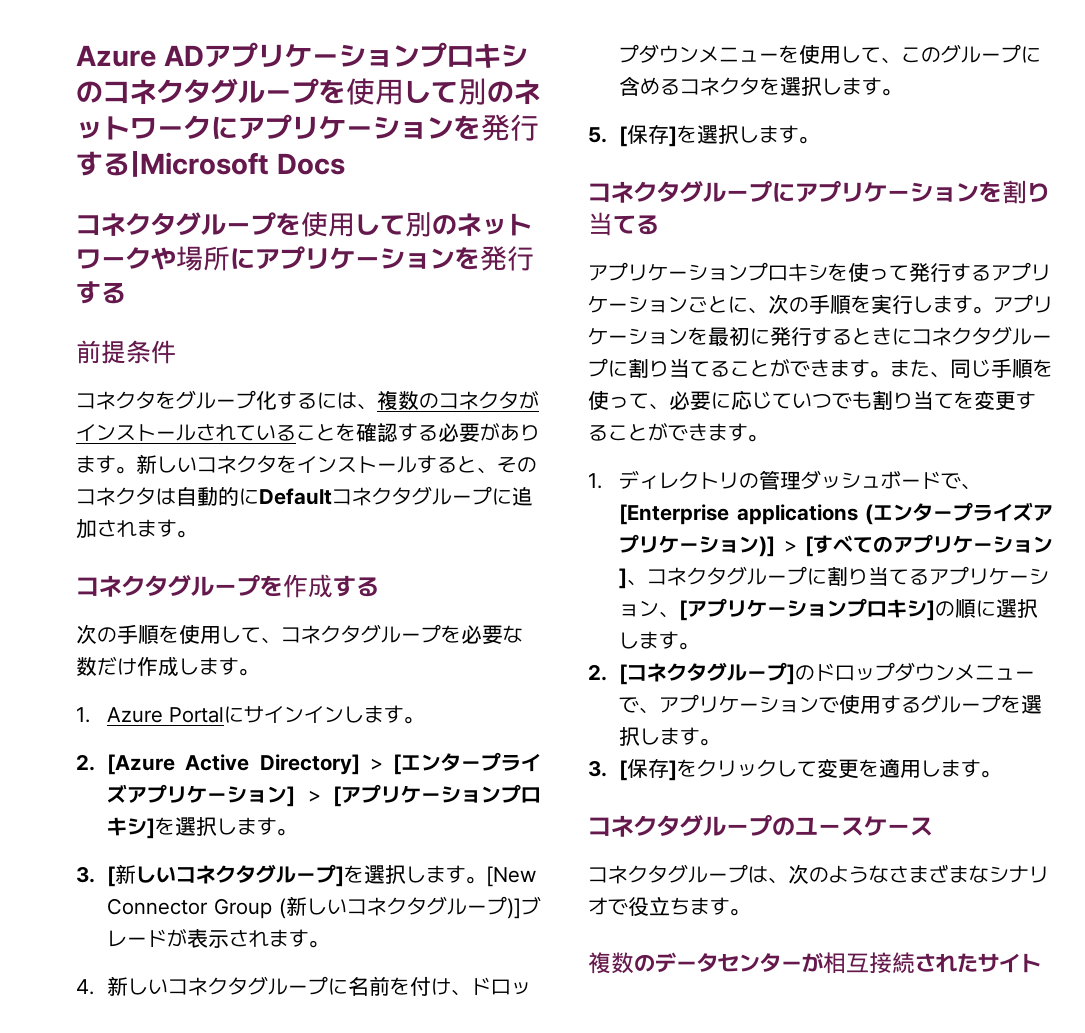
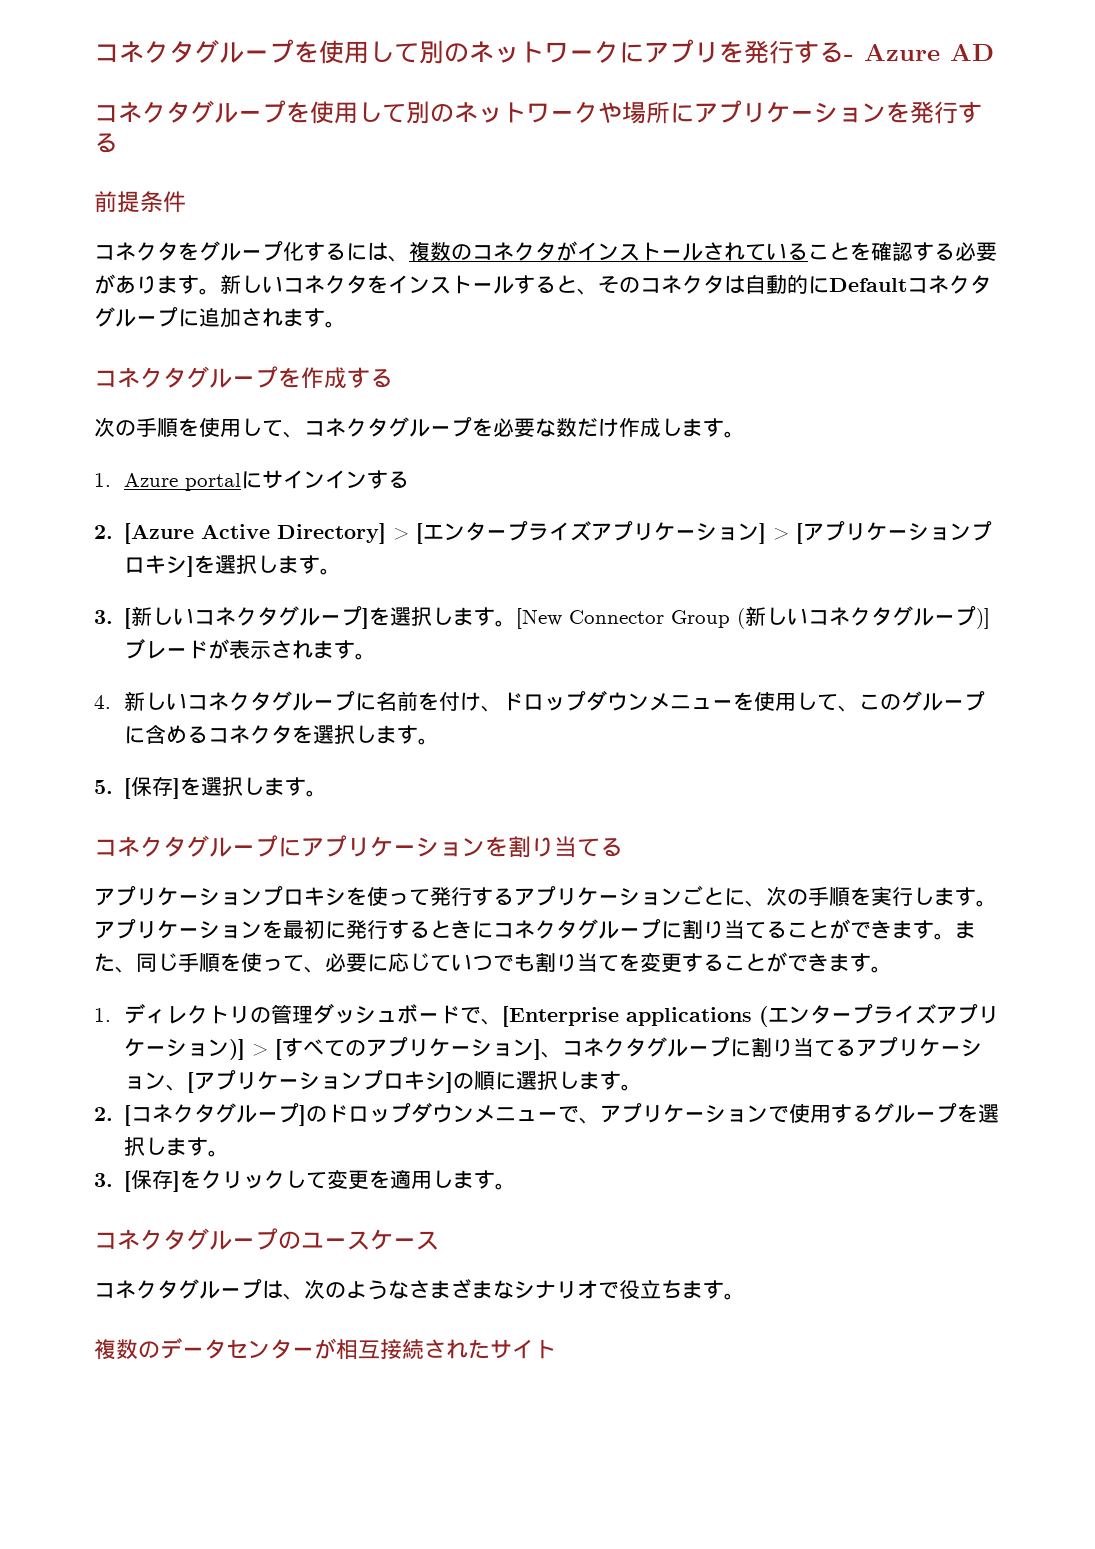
[76,42,528,68] [76,81,103,103] Azure ADアプリケーションプロキシの -> (94, 53) none
[319,114,539,141] [76,151,345,177] ケーションを発行する|Microsoft Docs -> [719,40,994,64] を発行する- Azure AD
[168,707,224,723] Portal -> [184,473,241,491] portal
[343,705,424,724] します。 -> [366,470,409,489] する

